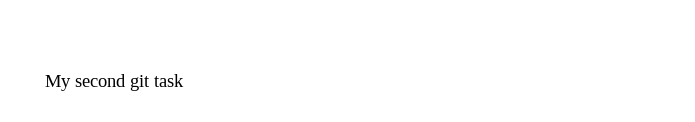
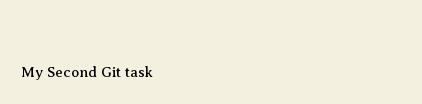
[75,74,150,91] second git -> [47,66,121,77] Second Git

